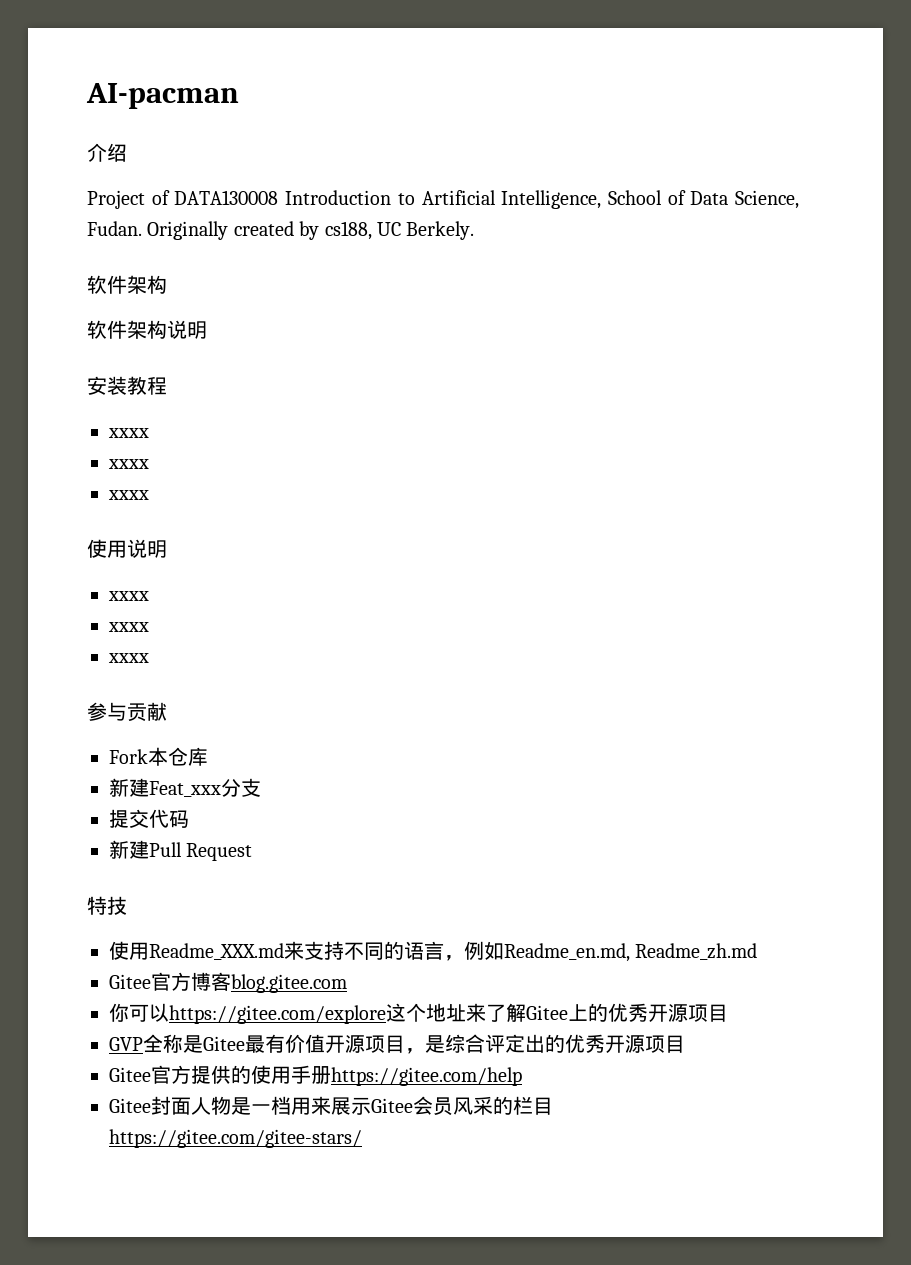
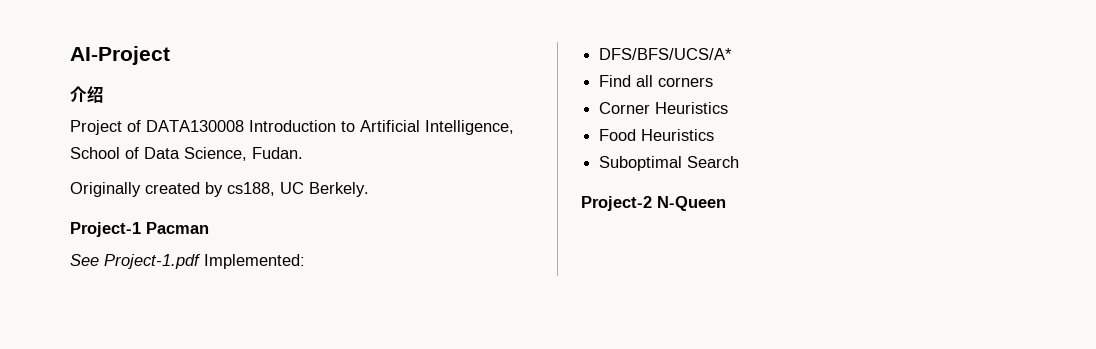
[86,83,239,109] AI-pacman -> [70,46,170,65] AI-Project
(142, 228) none -> (303, 153) //
[87,275,167,294] [87,320,207,339] [87,376,167,395] [108,428,149,438] [108,459,149,469] [108,490,149,500] [87,539,167,558] [108,591,149,601] [108,622,149,632] [108,653,149,663] [87,702,167,722] [109,747,208,766] [109,778,261,797] [109,809,189,828] [109,840,253,861] [87,896,127,915] [109,941,758,962] [109,972,347,993] [109,1003,728,1024] [109,1034,685,1054] [109,1065,522,1086] [109,1096,553,1116] [109,1129,362,1148] 软件架构 // 软件架构说明 // 安装教程 // xxxx // xxxx // xxxx // 使用说明 // xxxx // xxxx // xxxx // 参与贡献 // Fork本仓库 // 新建Feat_xxx分支 // 提交代码 // 新建Pull Request // 特技 // 使用Readme_XXX.md来支持不同的语言，例如Readme_en.md, Readme_zh.md // Gitee官方博客blog.gitee.com // 你可以https://gitee.com/explore这个地址来了解Gitee上的优秀开源项目 // GVP全称是Gitee最有价值开源项目，是综合评定出的优秀开源项目 // Gitee官方提供的使用手册https://gitee.com/help // Gitee封面人物是一档用来展示Gitee会员风采的栏目https://gitee.com/gitee-stars/ -> [70,222,209,237] [70,254,305,269] [599,48,733,60] [599,75,714,87] [599,102,729,114] [599,129,715,141] [599,156,740,171] [581,196,726,211] Project-1 Pacman // See Project-1.pdf Implemented: // DFS/BFS/UCS/A* // Find all corners // Corner Heuristics // Food Heuristics // Suboptimal Search // Project-2 N-Queen

